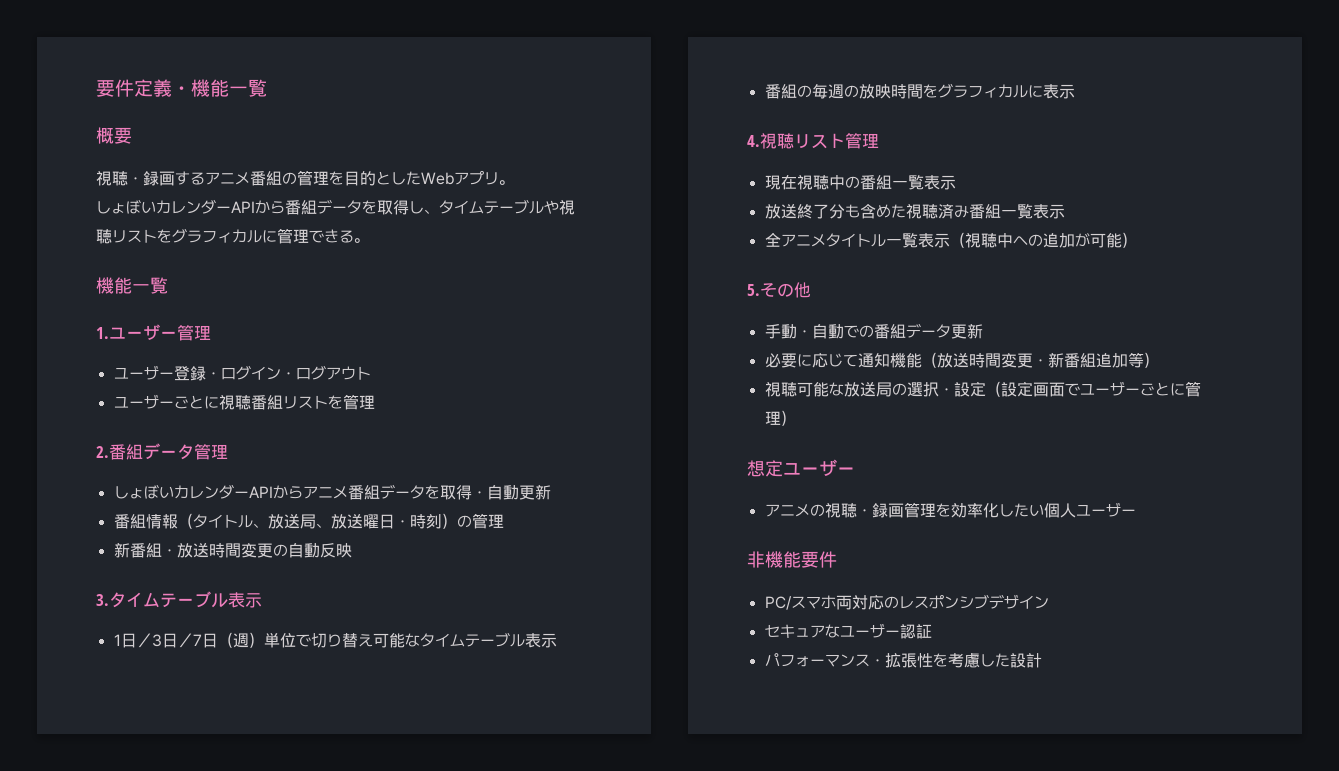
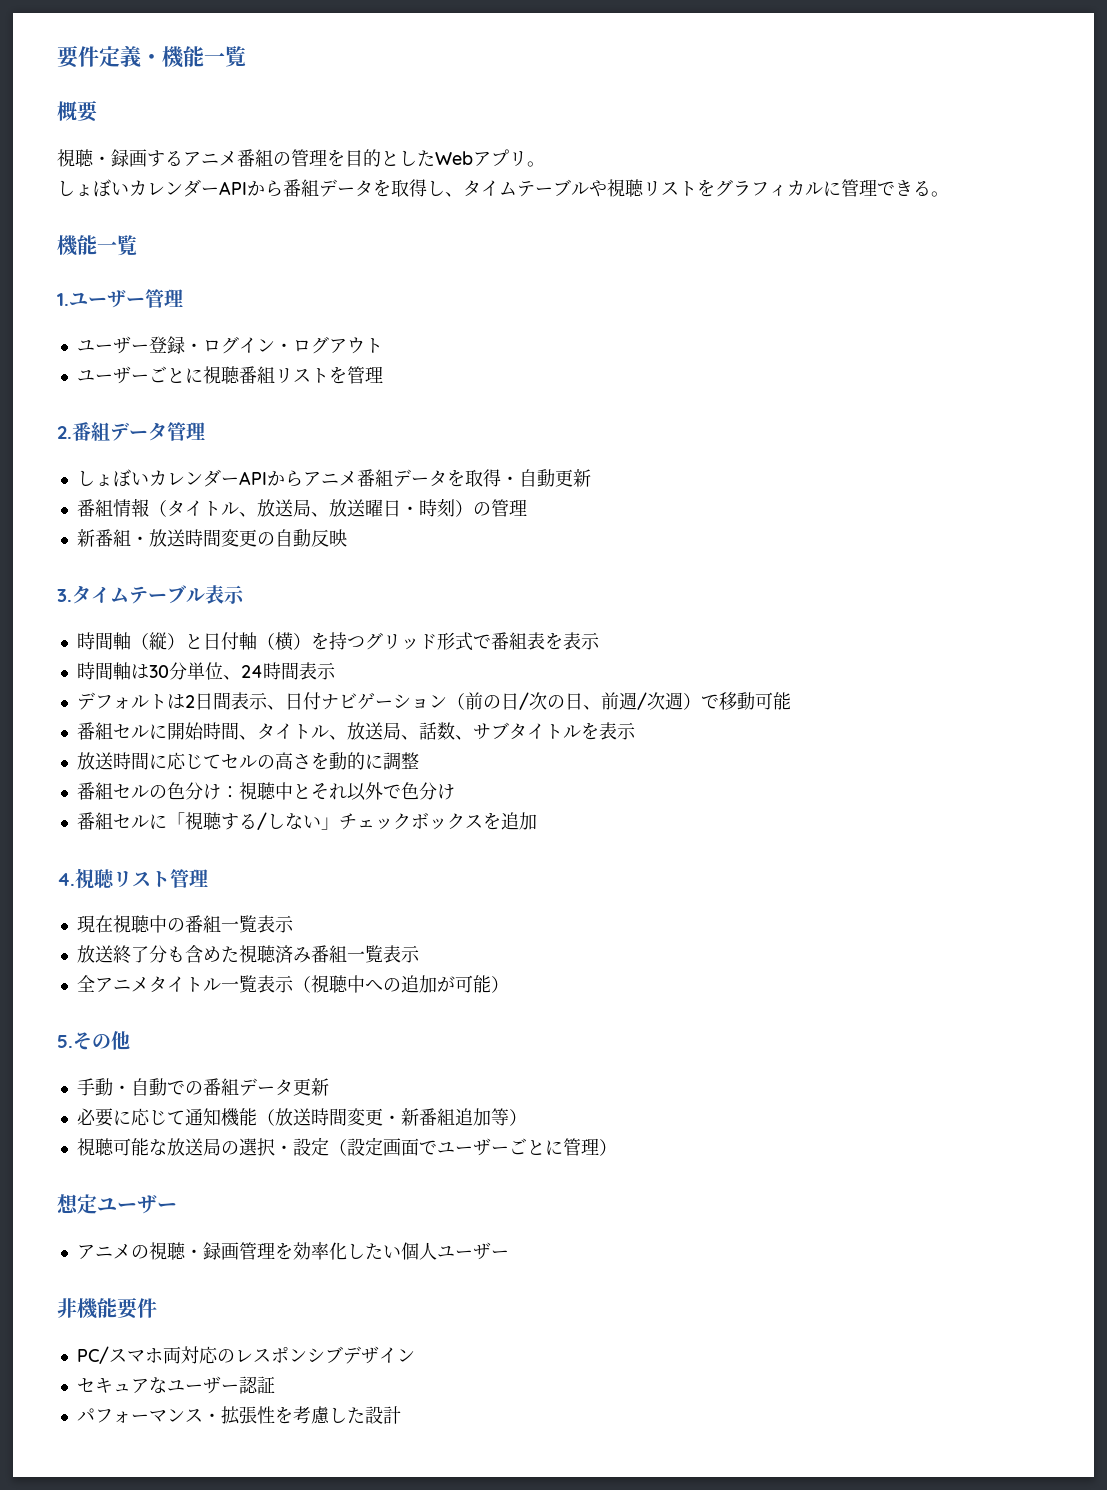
[113,632,557,648] [764,83,1075,99] 1日／3日／7日（週）単位で切り替え可能なタイムテーブル表示 // 番組の毎週の放映時間をグラフィカルに表示 -> [76,632,600,651] [76,662,336,680] [76,692,791,710] [76,722,636,740] [76,752,419,770] [76,782,455,801] [76,812,537,830] 時間軸（縦）と日付軸（横）を持つグリッド形式で番組表を表示 // 時間軸は30分単位、24時間表示 // デフォルトは2日間表示、日付ナビゲーション（前の日/次の日、前週/次週）で移動可能 // 番組セルに開始時間、タイトル、放送局、話数、サブタイトルを表示 // 放送時間に応じてセルの高さを動的に調整 // 番組セルの色分け：視聴中とそれ以外で色分け // 番組セルに「視聴する/しない」チェックボックスを追加

